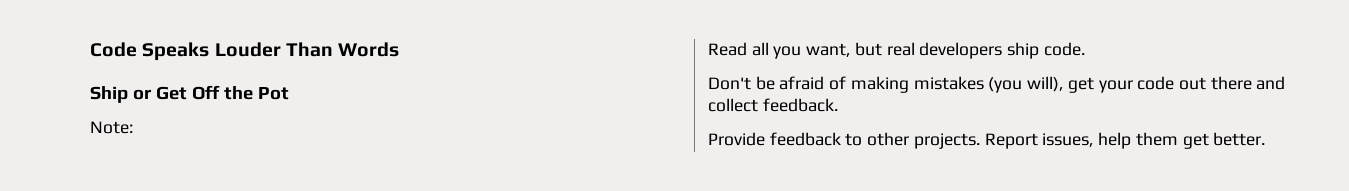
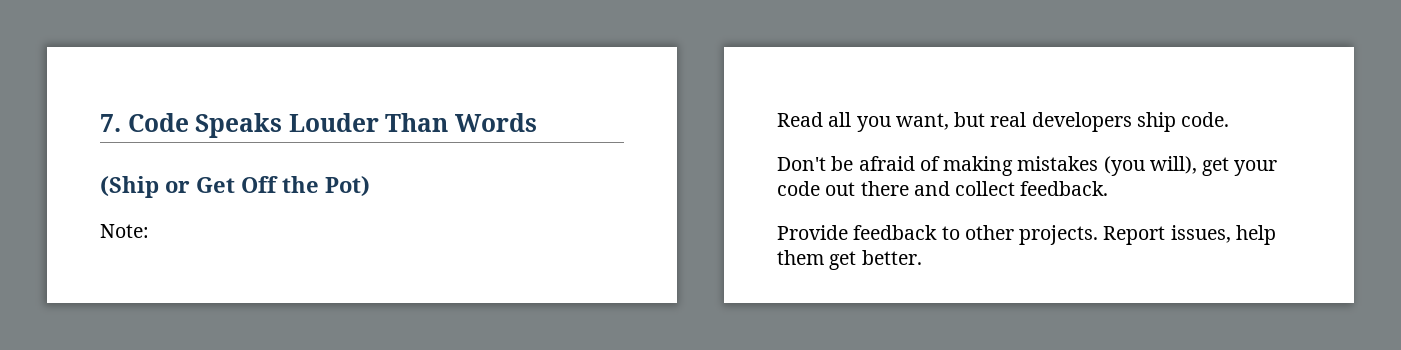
(90, 49) none -> [100,114,121,132] 7.
[90,86,128,103] Ship -> [100,176,159,198] (Ship
[257,87,289,100] Pot -> [325,176,370,197] Pot)

